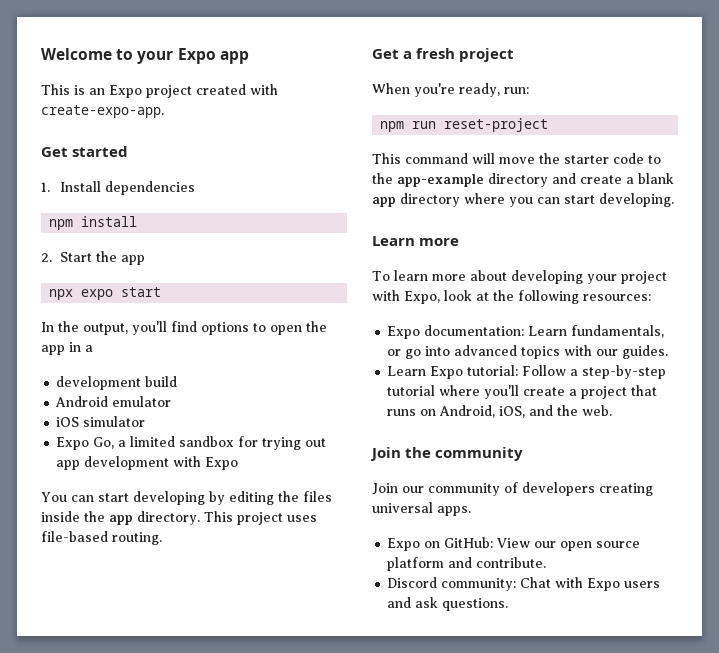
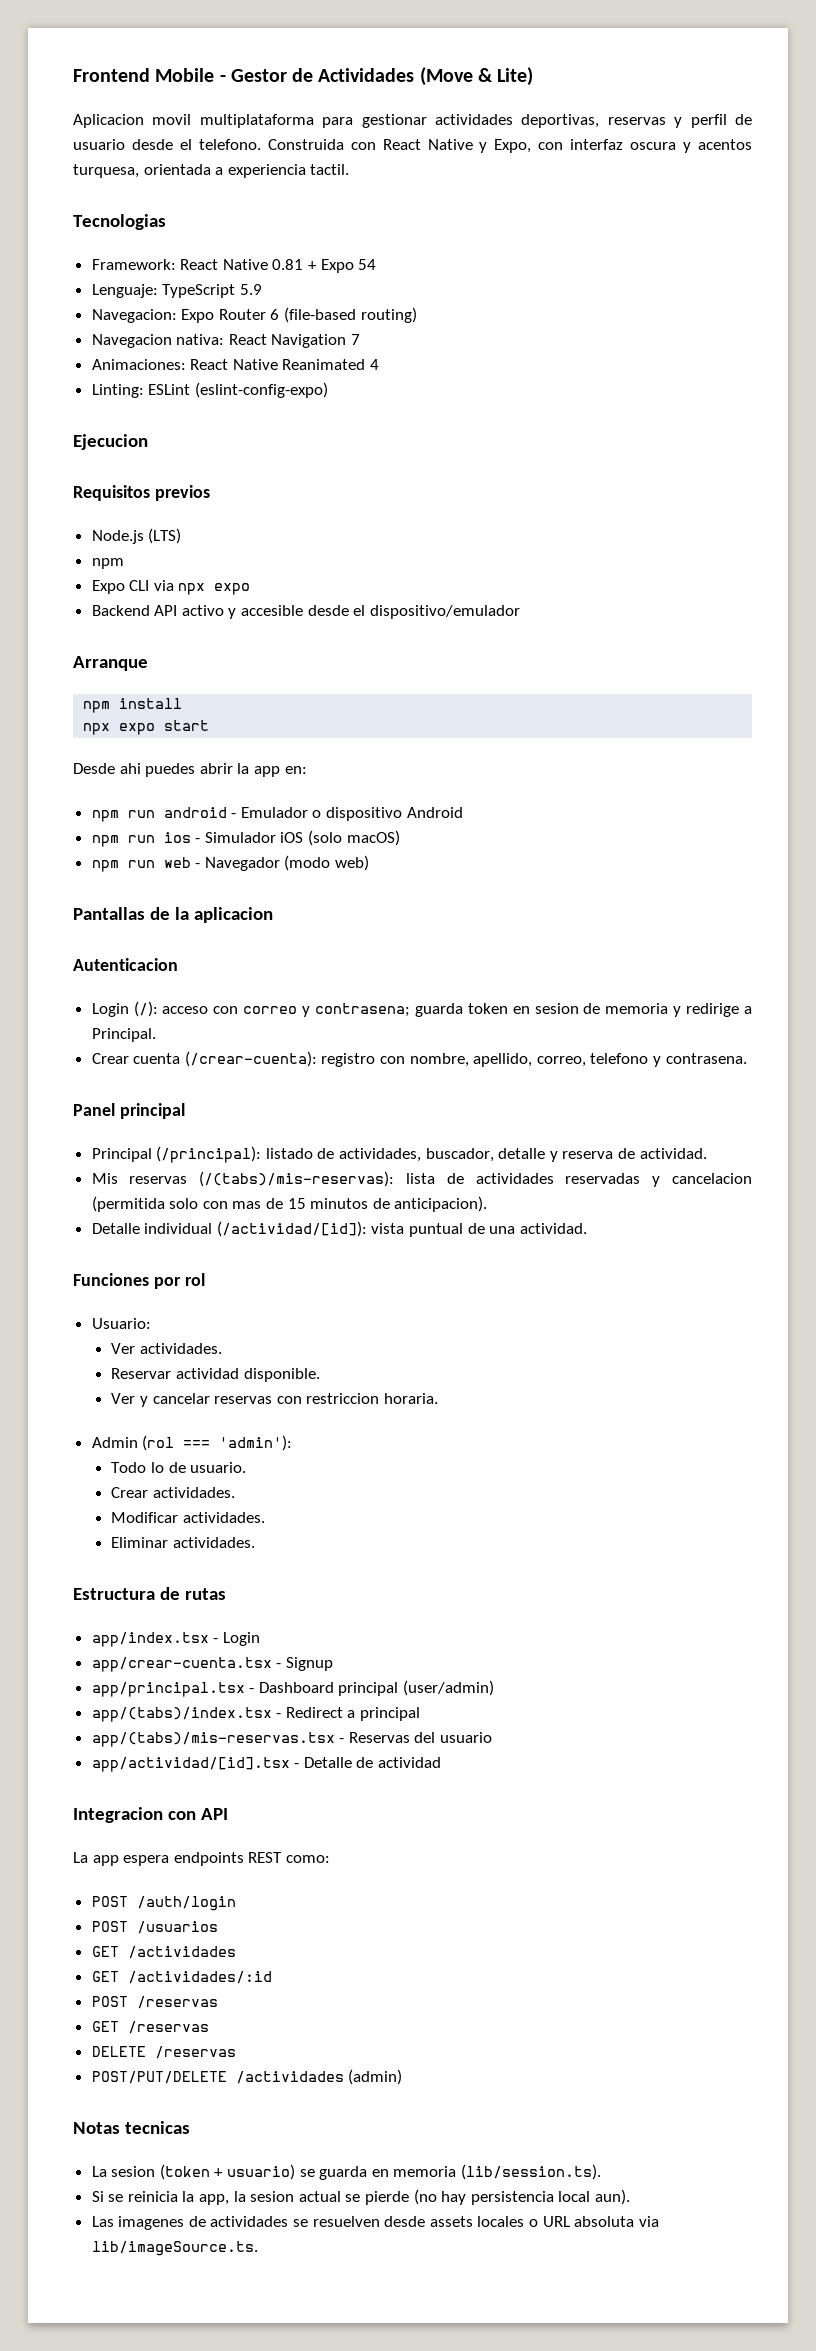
[41,48,249,64] [41,84,278,98] [41,105,164,118] [41,146,129,157] [41,181,195,195] [49,216,138,230] [41,251,145,265] [49,287,162,300] [41,321,327,335] [41,342,93,355] [56,376,178,390] [55,396,172,407] [56,416,146,427] [56,436,327,450] [56,456,239,470] [41,491,332,505] [41,511,317,525] [41,531,162,545] [372,48,515,62] [372,83,529,97] [380,118,549,132] [372,153,661,164] [372,173,674,187] [372,193,674,207] [372,236,460,246] [372,270,667,284] [372,290,651,304] [387,325,665,339] [387,345,669,359] [387,365,667,379] [387,385,658,399] [387,405,613,418] [370,447,524,461] [372,482,653,496] [372,502,471,516] [387,537,641,551] [387,557,547,571] [387,577,661,591] [387,597,509,611] Welcome to your Expo app // This is an Expo project created with create-expo-app. // Get started // 1. Install dependencies // npm install // 2. Start the app // npx expo start // In the output, you'll find options to open the app in a // development build // Android emulator // iOS simulator // Expo Go, a limited sandbox for trying out app development with Expo // You can start developing by editing the files inside the app directory. This project uses file-based routing. // Get a fresh project // When you're ready, run: // npm run reset-project // This command will move the starter code to the app-example directory and create a blank app directory where you can start developing. // Learn more // To learn more about developing your project with Expo, look at the following resources: // Expo documentation: Learn fundamentals, or go into advanced topics with our guides. // Learn Expo tutorial: Follow a step-by-step tutorial where you'll create a project that runs on Android, iOS, and the web. // Join the community // Join our community of developers creating universal apps. // Expo on GitHub: View our open source platform and contribute. // Discord community: Chat with Expo users and ask questions. -> [73,67,534,86] [73,114,752,128] [73,139,753,153] [73,164,350,178] [73,214,166,230] [91,259,377,273] [91,284,262,298] [91,307,417,323] [91,334,361,348] [91,359,380,370] [91,382,328,398] [73,434,148,450] [73,485,210,501] [91,528,182,544] [91,558,124,569] [91,580,251,595] [91,605,520,619] [73,656,148,671] [83,698,183,713] [83,720,210,735] [73,763,307,777] [91,807,463,822] [91,830,400,847] [91,855,370,872] [73,907,273,923] [73,958,178,971] [91,1001,752,1017] [91,1028,156,1042] [91,1051,747,1067] [73,1103,185,1119] [91,1146,707,1163] [91,1171,752,1187] [91,1196,488,1212] [91,1221,587,1237] [73,1273,205,1289] [91,1318,151,1329] [111,1343,222,1354] [111,1368,320,1382] [111,1393,438,1407] [91,1435,293,1451] [111,1462,247,1473] [111,1487,235,1498] [111,1512,265,1523] [111,1537,255,1548] [73,1587,226,1600] [91,1632,260,1647] [91,1657,333,1672] [91,1680,495,1697] [91,1707,421,1722] [91,1732,493,1747] [91,1757,442,1772] [73,1807,228,1823] [73,1852,330,1866] [91,1896,236,1911] [91,1921,218,1934] [91,1946,236,1959] [91,1971,272,1984] [91,1996,218,2009] [91,2021,209,2034] [91,2046,236,2059] [91,2069,403,2085] [73,2121,190,2134] [91,2164,602,2180] [91,2189,630,2205] [91,2216,659,2230] [91,2241,258,2256] Frontend Mobile - Gestor de Actividades (Move & Lite) // Aplicacion movil multiplataforma para gestionar actividades deportivas, reservas y perfil de usuario desde el telefono. Construida con React Native y Expo, con interfaz oscura y acentos turquesa, orientada a experiencia tactil. // Tecnologias // Framework: React Native 0.81 + Expo 54 // Lenguaje: TypeScript 5.9 // Navegacion: Expo Router 6 (file-based routing) // Navegacion nativa: React Navigation 7 // Animaciones: React Native Reanimated 4 // Linting: ESLint (eslint-config-expo) // Ejecucion // Requisitos previos // Node.js (LTS) // npm // Expo CLI via npx expo // Backend API activo y accesible desde el dispositivo/emulador // Arranque // npm install // npx expo start // Desde ahi puedes abrir la app en: // npm run android - Emulador o dispositivo Android // npm run ios - Simulador iOS (solo macOS) // npm run web - Navegador (modo web) // Pantallas de la aplicacion // Autenticacion // Login (/): acceso con correo y contrasena; guarda token en sesion de memoria y redirige a Principal. // Crear cuenta (/crear-cuenta): registro con nombre, apellido, correo, telefono y contrasena. // Panel principal // Principal (/principal): listado de actividades, buscador, detalle y reserva de actividad. // Mis reservas (/(tabs)/mis-reservas): lista de actividades reservadas y cancelacion (permitida solo con mas de 15 minutos de anticipacion). // Detalle individual (/actividad/[id]): vista puntual de una actividad. // Funciones por rol // Usuario: // Ver actividades. // Reservar actividad disponible. // Ver y cancelar reservas con restriccion horaria. // Admin (rol === 'admin'): // Todo lo de usuario. // Crear actividades. // Modificar actividades. // Eliminar actividades. // Estructura de rutas // app/index.tsx - Login // app/crear-cuenta.tsx - Signup // app/principal.tsx - Dashboard principal (user/admin) // app/(tabs)/index.tsx - Redirect a principal // app/(tabs)/mis-reservas.tsx - Reservas del usuario // app/actividad/[id].tsx - Detalle de actividad // Integracion con API // La app espera endpoints REST como: // POST /auth/login // POST /usuarios // GET /actividades // GET /actividades/:id // POST /reservas // GET /reservas // DELETE /reservas // POST/PUT/DELETE /actividades (admin) // Notas tecnicas // La sesion (token + usuario) se guarda en memoria (lib/session.ts). // Si se reinicia la app, la sesion actual se pierde (no hay persistencia local aun). // Las imagenes de actividades se resuelven desde assets locales o URL absoluta via lib/imageSource.ts.

